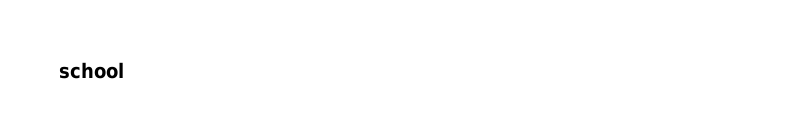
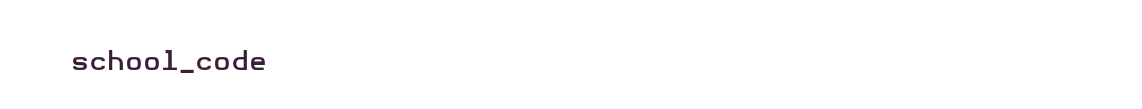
[59,62,124,79] school -> [71,50,267,73] school_code

